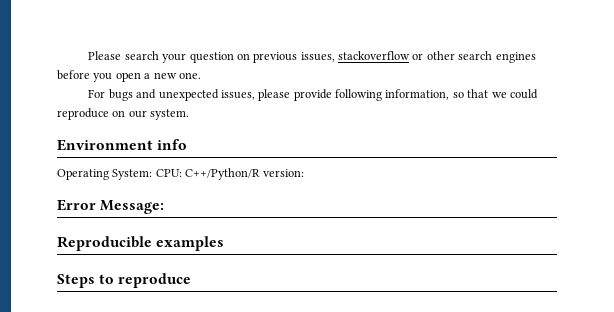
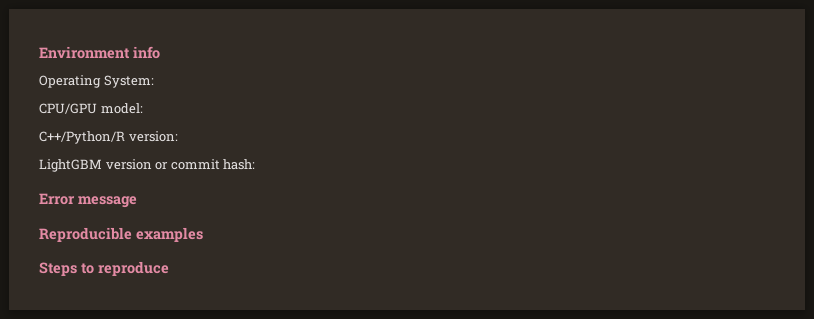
[88,51,536,63] [57,70,201,82] [88,89,538,101] [57,108,190,120] Please search your question on previous issues, stackoverflow or other search engines before you open a new one. // For bugs and unexpected issues, please provide following information, so that we could reproduce on our system. // -> (39, 52) none
[155,169,182,177] CPU: -> [39,103,143,114] // CPU/GPU model: //
(304, 173) none -> [39,159,256,172] // LightGBM version or commit hash:
[100,200,165,214] Message: -> [78,196,137,208] message

